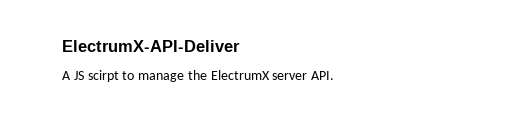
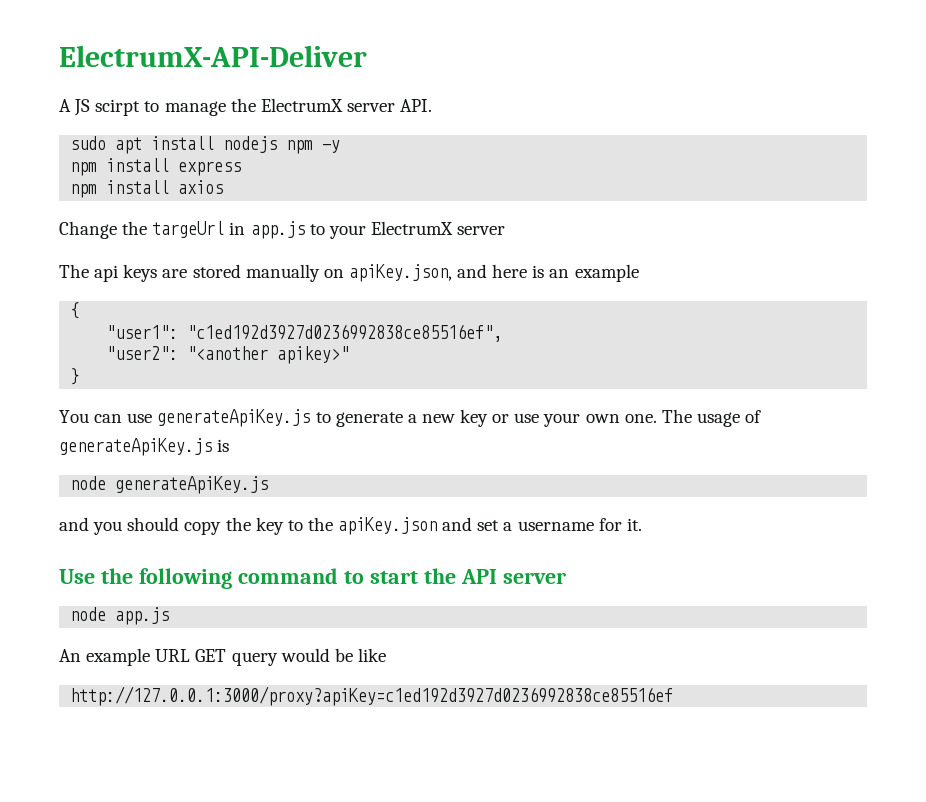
(335, 75) none -> [70,136,341,154] [70,158,242,176] [70,180,224,198] [59,221,506,239] [59,264,639,282] [70,302,80,319] [106,324,503,342] [106,346,350,364] [70,368,80,385] [59,409,762,427] [59,438,230,456] [70,476,269,494] [59,517,642,535] [59,568,566,589] [70,607,170,625] [59,648,386,666] [70,686,674,706] // sudo apt install nodejs npm -y // npm install express // npm install axios // Change the targeUrl in app.js to your ElectrumX server // The api keys are stored manually on apiKey.json, and here is an example // { // "user1": "c1ed192d3927d0236992838ce85516ef", // "user2": "<another apikey>" // } // You can use generateApiKey.js to generate a new key or use your own one. The usage of generateApiKey.js is // node generateApiKey.js // and you should copy the key to the apiKey.json and set a username for it. // Use the following command to start the API server // node app.js // An example URL GET query would be like // http://127.0.0.1:3000/proxy?apiKey=c1ed192d3927d0236992838ce85516ef

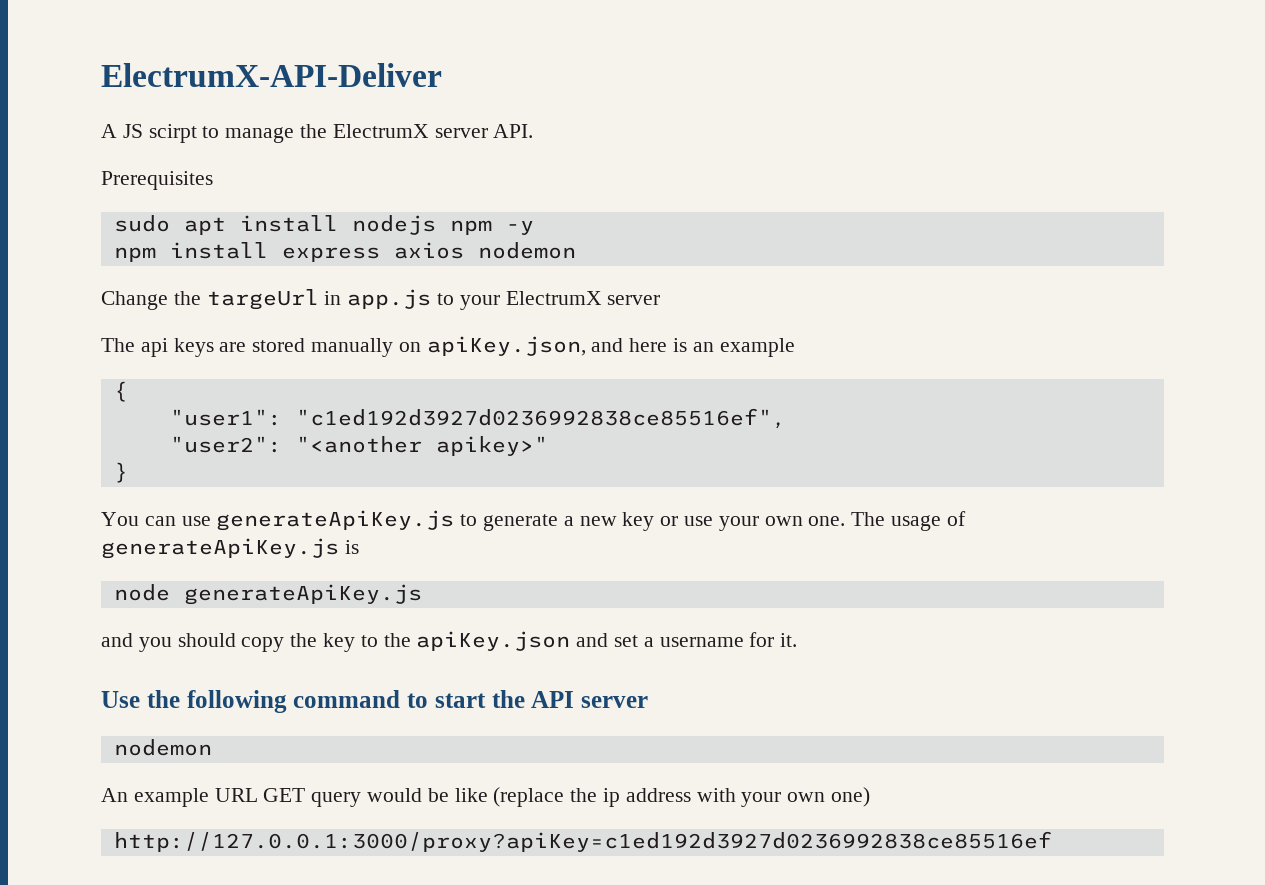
(433, 105) none -> [101,171,213,190] // Prerequisites
[70,180,170,198] // npm install -> (380, 254) none
(224, 187) none -> [477,242,576,259] nodemon
[70,607,170,625] node app.js -> [113,739,212,756] nodemon
(386, 655) none -> [493,787,871,807] (replace the ip address with your own one)

